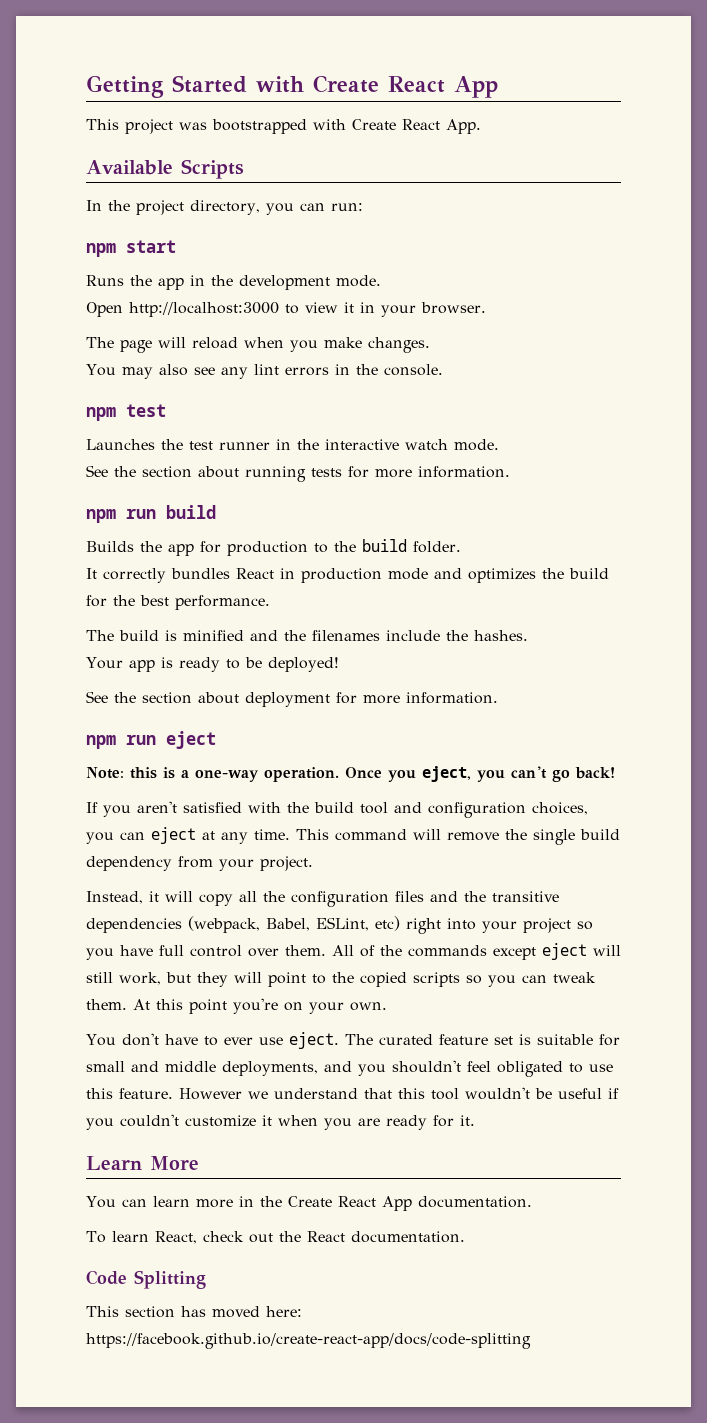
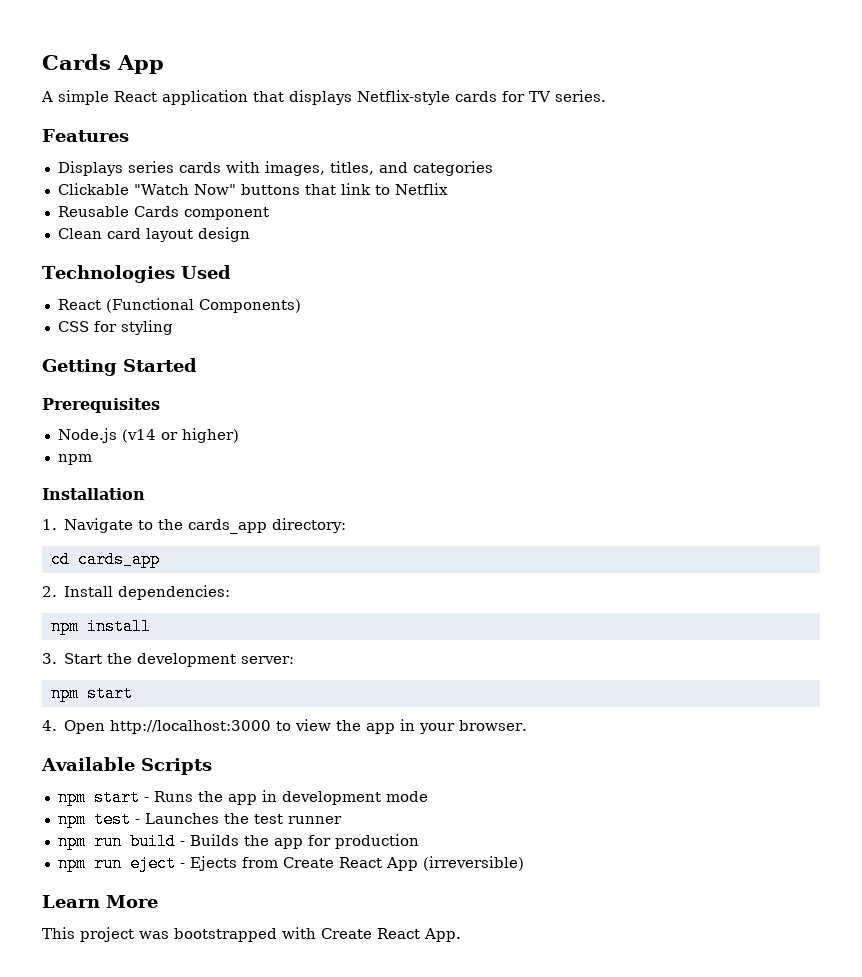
[86,75,498,98] Getting Started with Create React App -> [42,54,164,74] [41,90,606,105] [42,129,129,142] [57,161,493,176] [57,183,448,195] [57,206,269,220] [57,227,250,242] [42,265,231,283] [57,298,301,313] [57,320,173,335] [42,358,197,376] [42,398,160,413] [57,428,239,443] [57,454,92,465] [42,488,145,500] [42,518,347,534] [50,551,160,568] [42,585,231,600] [50,618,151,635] [42,653,295,667] [50,685,133,702] [42,719,528,734] [41,757,212,775] [57,789,428,806] [57,811,342,828] [57,833,419,850] [57,855,524,872] [42,895,158,908] Cards App // A simple React application that displays Netflix-style cards for TV series. // Features // Displays series cards with images, titles, and categories // Clickable "Watch Now" buttons that link to Netflix // Reusable Cards component // Clean card layout design // Technologies Used // React (Functional Components) // CSS for styling // Getting Started // Prerequisites // Node.js (v14 or higher) // npm // Installation // 1. Navigate to the cards_app directory: // cd cards_app // 2. Install dependencies: // npm install // 3. Start the development server: // npm start // 4. Open http://localhost:3000 to view the app in your browser. // Available Scripts // npm start - Runs the app in development mode // npm test - Launches the test runner // npm run build - Builds the app for production // npm run eject - Ejects from Create React App (irreversible) // Learn More
[86,159,244,179] [86,200,363,215] [86,240,176,257] [86,275,381,290] [86,302,486,317] [86,337,430,353] [86,364,443,379] [86,404,166,421] [86,439,499,451] [86,465,510,482] [86,505,216,523] [86,539,461,556] [86,568,609,583] [86,595,270,610] [86,630,528,641] [86,657,339,672] [86,691,498,707] [86,731,216,749] [86,766,615,782] [86,801,588,818] [86,827,620,845] [86,856,313,871] [86,891,559,907] [86,916,593,934] [86,943,621,960] [86,972,596,987] [86,998,387,1014] [86,1032,620,1049] [86,1060,613,1077] [86,1087,619,1100] [86,1114,475,1130] [86,1156,199,1170] [86,1196,532,1211] [86,1231,465,1244] [86,1270,206,1289] [86,1306,302,1318] [86,1333,531,1349] // Available Scripts // In the project directory, you can run: // npm start // Runs the app in the development mode. // Open http://localhost:3000 to view it in your browser. // The page will reload when you make changes. // You may also see any lint errors in the console. // npm test // Launches the test runner in the interactive watch mode. // See the section about running tests for more information. // npm run build // Builds the app for production to the build folder. // It correctly bundles React in production mode and optimizes the build for the best performance. // The build is minified and the filenames include the hashes. // Your app is ready to be deployed! // See the section about deployment for more information. // npm run eject // Note: this is a one-way operation. Once you eject, you can't go back! // If you aren't satisfied with the build tool and configuration choices, you can eject at any time. This command will remove the single build dependency from your project. // Instead, it will copy all the configuration files and the transitive dependencies (webpack, Babel, ESLint, etc) right into your project so you have full control over them. All of the commands except eject will still work, but they will point to the copied scripts so you can tweak them. At this point you're on your own. // You don't have to ever use eject. The curated feature set is suitable for small and middle deployments, and you shouldn't feel obligated to use this feature. However we understand that this tool wouldn't be useful if you couldn't customize it when you are ready for it. // Learn More // You can learn more in the Create React App documentation. // To learn React, check out the React documentation. // Code Splitting // This section has moved here: https://facebook.github.io/create-react-app/docs/code-splitting -> (461, 935) none

